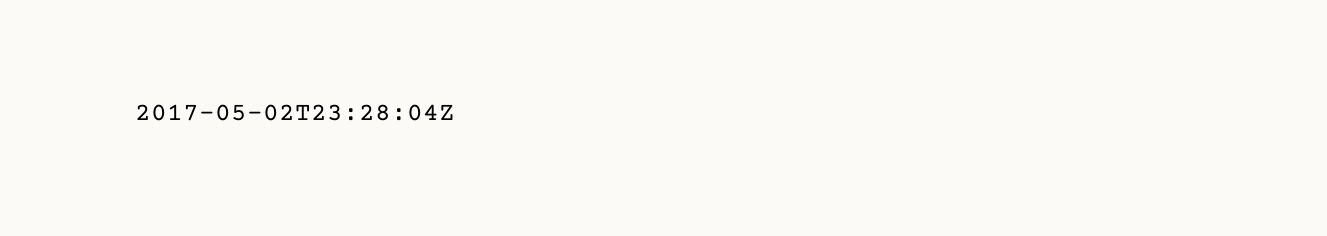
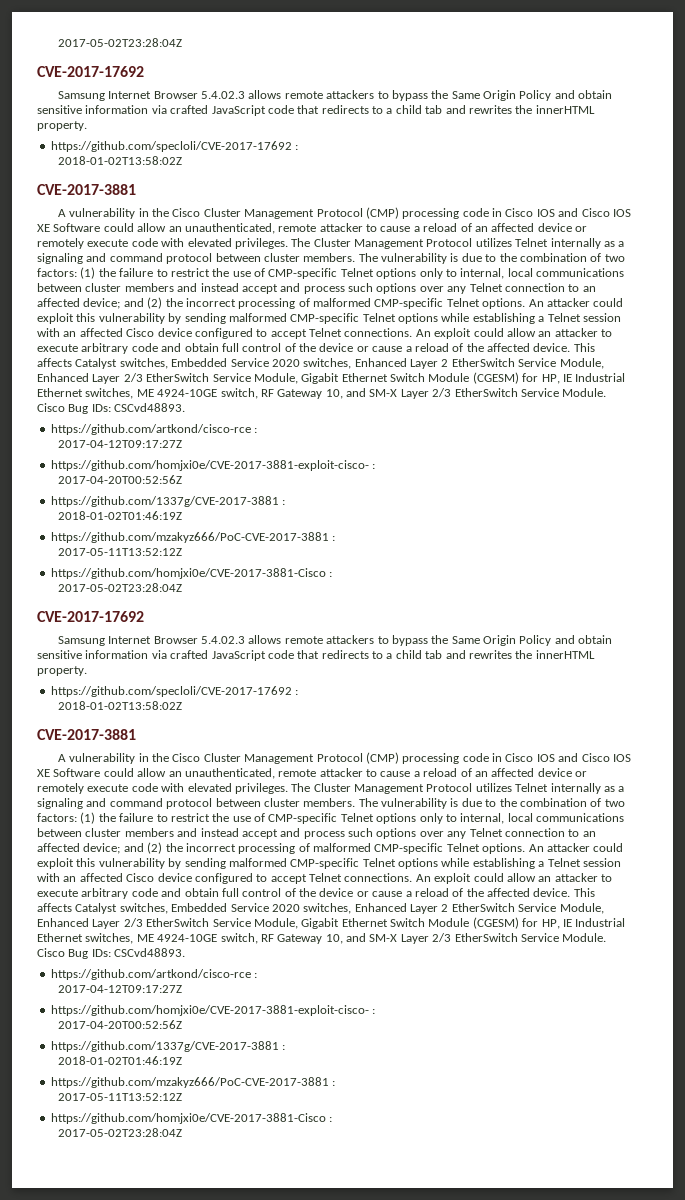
[135,104,456,121] 2017-05-02T23:28:04Z -> [57,38,182,47] [37,66,144,77] [57,90,613,101] [37,105,595,116] [37,121,87,131] [50,141,299,152] [57,156,182,165] [37,184,136,195] [57,207,631,219] [37,223,587,234] [37,238,625,249] [37,253,625,264] [37,267,624,279] [37,283,596,294] [37,297,624,309] [37,313,621,324] [37,328,612,339] [37,343,595,354] [37,358,604,369] [37,372,626,384] [37,388,607,399] [37,403,186,414] [50,424,258,435] [57,440,182,448] [50,460,376,471] [57,475,182,484] [50,496,286,507] [57,511,182,520] [50,532,336,543] [57,548,182,556] [50,568,333,579] [57,583,182,592] [37,611,144,622] [57,635,613,646] [37,650,595,661] [37,666,87,676] [50,686,299,697] [57,701,182,710] [37,729,136,740] [57,752,631,764] [37,768,587,779] [37,783,625,794] [37,798,625,809] [37,812,624,824] [37,828,596,839] [37,842,624,854] [37,858,621,869] [37,873,612,884] [37,888,595,899] [37,903,604,914] [37,917,626,929] [37,933,607,944] [37,948,186,959] [50,969,258,980] [57,985,182,993] [50,1005,376,1016] [57,1020,182,1029] [50,1041,286,1052] [57,1056,182,1065] [50,1077,336,1088] [57,1093,182,1101] [50,1113,333,1124] [57,1128,182,1137] 2017-05-02T23:28:04Z // CVE-2017-17692 // Samsung Internet Browser 5.4.02.3 allows remote attackers to bypass the Same Origin Policy and obtain sensitive information via crafted JavaScript code that redirects to a child tab and rewrites the innerHTML property. // https://github.com/specloli/CVE-2017-17692 : // 2018-01-02T13:58:02Z // CVE-2017-3881 // A vulnerability in the Cisco Cluster Management Protocol (CMP) processing code in Cisco IOS and Cisco IOS XE Software could allow an unauthenticated, remote attacker to cause a reload of an affected device or remotely execute code with elevated privileges. The Cluster Management Protocol utilizes Telnet internally as a signaling and command protocol between cluster members. The vulnerability is due to the combination of two factors: (1) the failure to restrict the use of CMP-specific Telnet options only to internal, local communications between cluster members and instead accept and process such options over any Telnet connection to an affected device; and (2) the incorrect processing of malformed CMP-specific Telnet options. An attacker could exploit this vulnerability by sending malformed CMP-specific Telnet options while establishing a Telnet session with an affected Cisco device configured to accept Telnet connections. An exploit could allow an attacker to execute arbitrary code and obtain full control of the device or cause a reload of the affected device. This affects Catalyst switches, Embedded Service 2020 switches, Enhanced Layer 2 EtherSwitch Service Module, Enhanced Layer 2/3 EtherSwitch Service Module, Gigabit Ethernet Switch Module (CGESM) for HP, IE Industrial Ethernet switches, ME 4924-10GE switch, RF Gateway 10, and SM-X Layer 2/3 EtherSwitch Service Module. Cisco Bug IDs: CSCvd48893. // https://github.com/artkond/cisco-rce : // 2017-04-12T09:17:27Z // https://github.com/homjxi0e/CVE-2017-3881-exploit-cisco- : // 2017-04-20T00:52:56Z // https://github.com/1337g/CVE-2017-3881 : // 2018-01-02T01:46:19Z // https://github.com/mzakyz666/PoC-CVE-2017-3881 : // 2017-05-11T13:52:12Z // https://github.com/homjxi0e/CVE-2017-3881-Cisco : // 2017-05-02T23:28:04Z // CVE-2017-17692 // Samsung Internet Browser 5.4.02.3 allows remote attackers to bypass the Same Origin Policy and obtain sensitive information via crafted JavaScript code that redirects to a child tab and rewrites the innerHTML property. // https://github.com/specloli/CVE-2017-17692 : // 2018-01-02T13:58:02Z // CVE-2017-3881 // A vulnerability in the Cisco Cluster Management Protocol (CMP) processing code in Cisco IOS and Cisco IOS XE Software could allow an unauthenticated, remote attacker to cause a reload of an affected device or remotely execute code with elevated privileges. The Cluster Management Protocol utilizes Telnet internally as a signaling and command protocol between cluster members. The vulnerability is due to the combination of two factors: (1) the failure to restrict the use of CMP-specific Telnet options only to internal, local communications between cluster members and instead accept and process such options over any Telnet connection to an affected device; and (2) the incorrect processing of malformed CMP-specific Telnet options. An attacker could exploit this vulnerability by sending malformed CMP-specific Telnet options while establishing a Telnet session with an affected Cisco device configured to accept Telnet connections. An exploit could allow an attacker to execute arbitrary code and obtain full control of the device or cause a reload of the affected device. This affects Catalyst switches, Embedded Service 2020 switches, Enhanced Layer 2 EtherSwitch Service Module, Enhanced Layer 2/3 EtherSwitch Service Module, Gigabit Ethernet Switch Module (CGESM) for HP, IE Industrial Ethernet switches, ME 4924-10GE switch, RF Gateway 10, and SM-X Layer 2/3 EtherSwitch Service Module. Cisco Bug IDs: CSCvd48893. // https://github.com/artkond/cisco-rce : // 2017-04-12T09:17:27Z // https://github.com/homjxi0e/CVE-2017-3881-exploit-cisco- : // 2017-04-20T00:52:56Z // https://github.com/1337g/CVE-2017-3881 : // 2018-01-02T01:46:19Z // https://github.com/mzakyz666/PoC-CVE-2017-3881 : // 2017-05-11T13:52:12Z // https://github.com/homjxi0e/CVE-2017-3881-Cisco : // 2017-05-02T23:28:04Z

